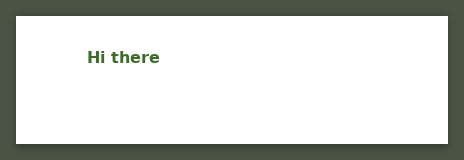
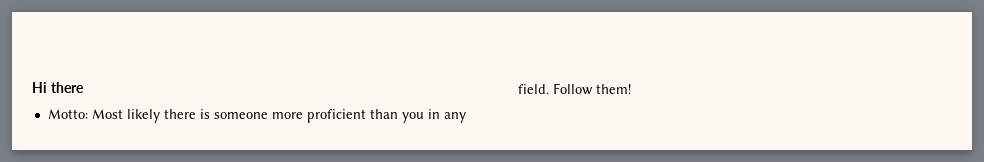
(160, 57) none -> [47,109,466,123] [517,83,631,95] // Motto: Most likely there is someone more proficient than you in any field. Follow them!

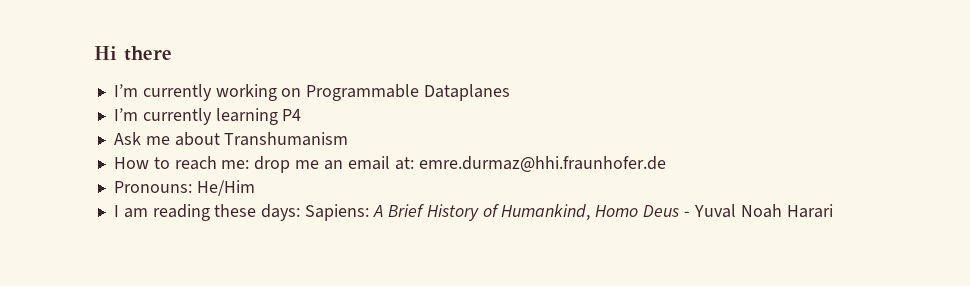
[47,109,466,123] [517,83,631,95] Motto: Most likely there is someone more proficient than you in any field. Follow them! -> [113,84,511,101] [113,108,302,125] [113,132,349,146] [113,156,666,173] [113,180,255,196] [113,204,833,221] I’m currently working on Programmable Dataplanes // I’m currently learning P4 // Ask me about Transhumanism // How to reach me: drop me an email at: emre.durmaz@hhi.fraunhofer.de // Pronouns: He/Him // I am reading these days: Sapiens: A Brief History of Humankind, Homo Deus - Yuval Noah Harari

